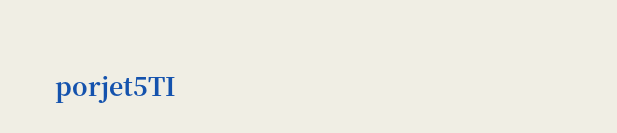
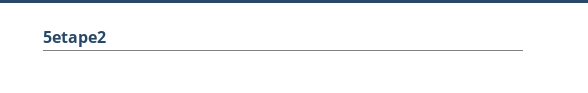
[55,76,176,103] porjet5TI -> [43,31,106,47] 5etape2

